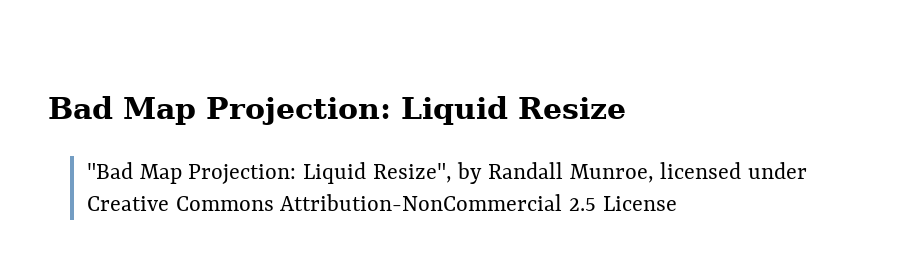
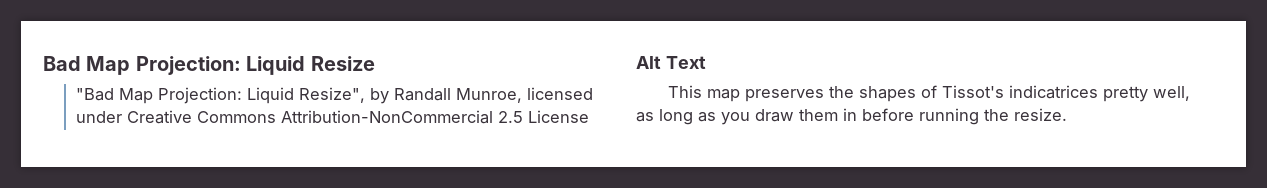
(677, 203) none -> [636,56,706,69] [668,85,1191,102] [636,108,1067,125] // Alt Text // This map preserves the shapes of Tissot's indicatrices pretty well, as long as you draw them in before running the resize.

